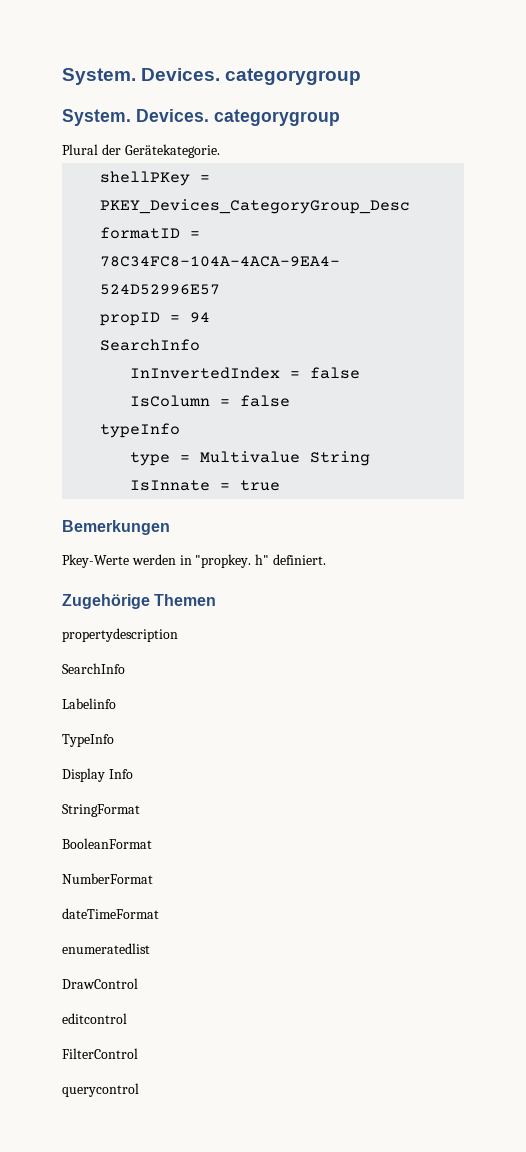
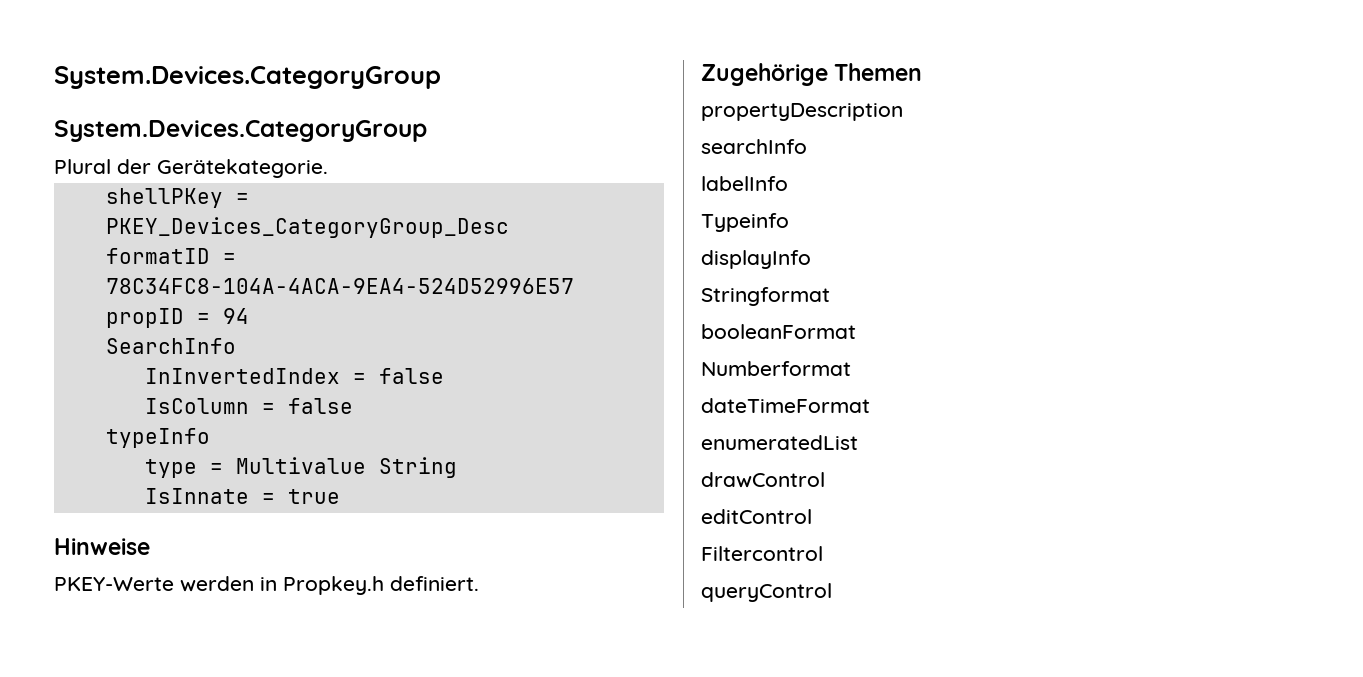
[62,68,362,85] [62,109,340,126] System. Devices. categorygroup // System. Devices. categorygroup -> [54,66,441,89] [54,120,427,142] System.Devices.CategoryGroup // System.Devices.CategoryGroup
[62,520,170,535] [62,554,326,568] [62,594,217,609] [62,628,178,642] [62,663,125,674] [62,698,116,709] [62,734,114,747] [62,768,133,782] [62,804,140,817] [62,838,152,849] [62,873,153,884] [62,908,159,919] [62,943,150,954] [62,978,138,989] [62,1013,127,1024] [62,1048,138,1059] [62,1083,139,1097] Bemerkungen // Pkey-Werte werden in "propkey. h" definiert. // Zugehörige Themen // propertydescription // SearchInfo // Labelinfo // TypeInfo // Display Info // StringFormat // BooleanFormat // NumberFormat // dateTimeFormat // enumeratedlist // DrawControl // editcontrol // FilterControl // querycontrol -> [54,538,150,555] [54,576,479,595] [701,63,923,86] [701,103,903,121] [701,139,807,154] [701,176,788,191] [701,213,789,232] [701,250,811,269] [701,287,830,306] [701,324,856,339] [701,361,851,376] [701,398,870,413] [701,435,858,450] [701,472,825,488] [701,509,812,524] [701,546,823,561] [701,583,832,602] Hinweise // PKEY-Werte werden in Propkey.h definiert. // Zugehörige Themen // propertyDescription // searchInfo // labelInfo // Typeinfo // displayInfo // Stringformat // booleanFormat // Numberformat // dateTimeFormat // enumeratedList // drawControl // editControl // Filtercontrol // queryControl

